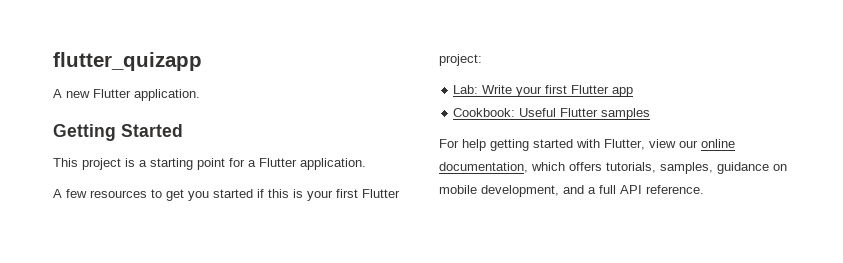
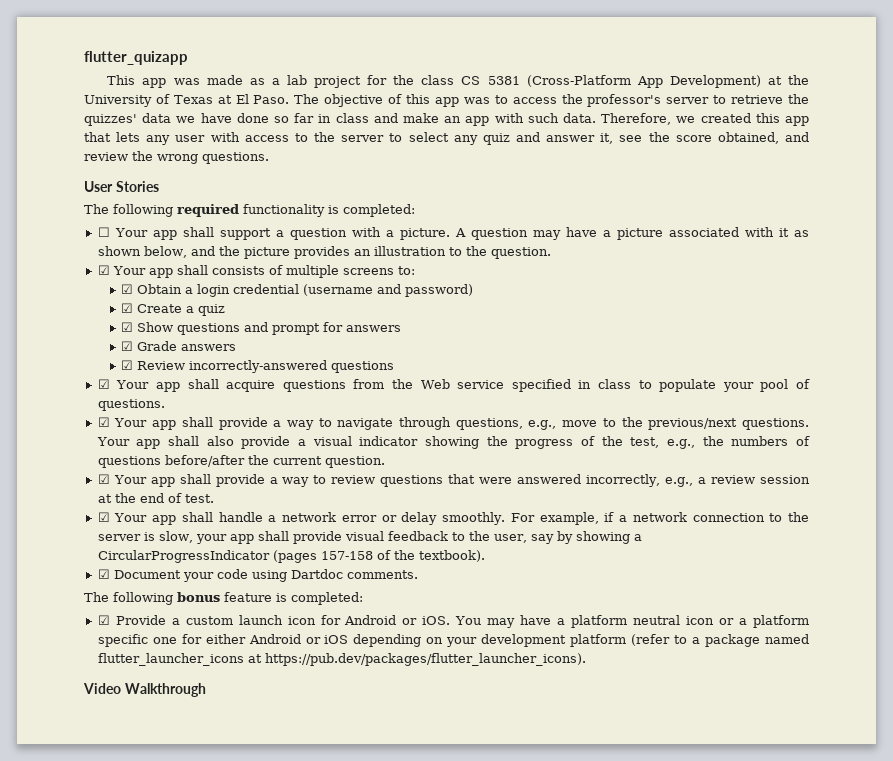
[53,89,200,101] [53,124,183,141] [53,158,366,170] [53,189,400,201] [439,54,482,66] [453,85,634,97] [453,108,651,120] [439,139,735,151] [439,162,787,174] [439,185,704,197] A new Flutter application. // Getting Started // This project is a starting point for a Flutter application. // A few resources to get you started if this is your first Flutter project: // Lab: Write your first Flutter app // Cookbook: Useful Flutter samples // For help getting started with Flutter, view our online documentation, which offers tutorials, samples, guidance on mobile development, and a full API reference. -> [107,75,810,88] [84,94,810,107] [84,113,810,126] [84,132,809,145] [84,151,269,164] [84,181,159,192] [84,204,415,217] [97,227,810,240] [97,246,551,259] [97,265,415,278] [121,284,474,297] [121,303,226,316] [121,322,402,335] [121,341,237,351] [121,360,395,373] [97,379,811,392] [97,399,165,411] [97,417,809,430] [96,436,810,449] [97,455,385,468] [97,474,810,487] [97,493,214,503] [97,512,809,525] [97,531,642,544] [97,550,485,563] [97,569,418,582] [84,592,363,605] [97,615,809,628] [97,634,809,647] [97,653,586,666] [83,683,206,697] This app was made as a lab project for the class CS 5381 (Cross-Platform App Development) at the University of Texas at El Paso. The objective of this app was to access the professor's server to retrieve the quizzes' data we have done so far in class and make an app with such data. Therefore, we created this app that lets any user with access to the server to select any quiz and answer it, see the score obtained, and review the wrong questions. // User Stories // The following required functionality is completed: // ☐ Your app shall support a question with a picture. A question may have a picture associated with it as shown below, and the picture provides an illustration to the question. // ☑ Your app shall consists of multiple screens to: // ☑ Obtain a login credential (username and password) // ☑ Create a quiz // ☑ Show questions and prompt for answers // ☑ Grade answers // ☑ Review incorrectly-answered questions // ☑ Your app shall acquire questions from the Web service specified in class to populate your pool of questions. // ☑ Your app shall provide a way to navigate through questions, e.g., move to the previous/next questions. Your app shall also provide a visual indicator showing the progress of the test, e.g., the numbers of questions before/after the current question. // ☑ Your app shall provide a way to review questions that were answered incorrectly, e.g., a review session at the end of test. // ☑ Your app shall handle a network error or delay smoothly. For example, if a network connection to the server is slow, your app shall provide visual feedback to the user, say by showing a CircularProgressIndicator (pages 157-158 of the textbook). // ☑ Document your code using Dartdoc comments. // The following bonus feature is completed: // ☑ Provide a custom launch icon for Android or iOS. You may have a platform neutral icon or a platform specific one for either Android or iOS depending on your development platform (refer to a package named flutter_launcher_icons at https://pub.dev/packages/flutter_launcher_icons). // Video Walkthrough

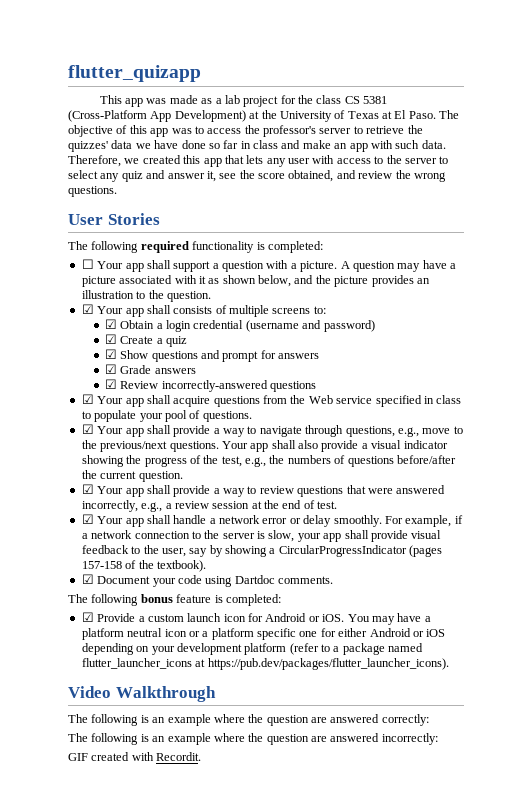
(206, 690) none -> [68,714,429,726] [68,733,438,745] [68,752,202,761] // The following is an example where the question are answered correctly: // The following is an example where the question are answered incorrectly: // GIF created with Recordit.

